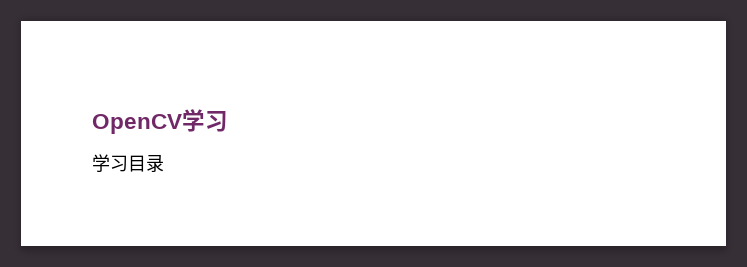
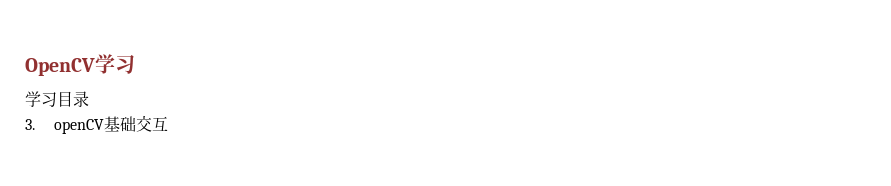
(164, 163) none -> [25,115,169,134] // 3. openCV基础交互

